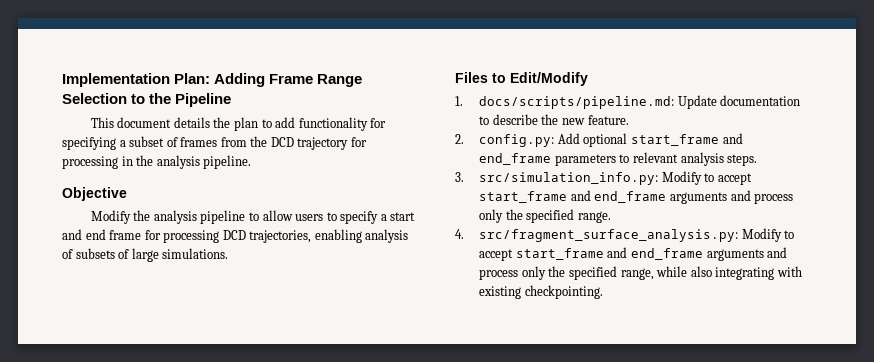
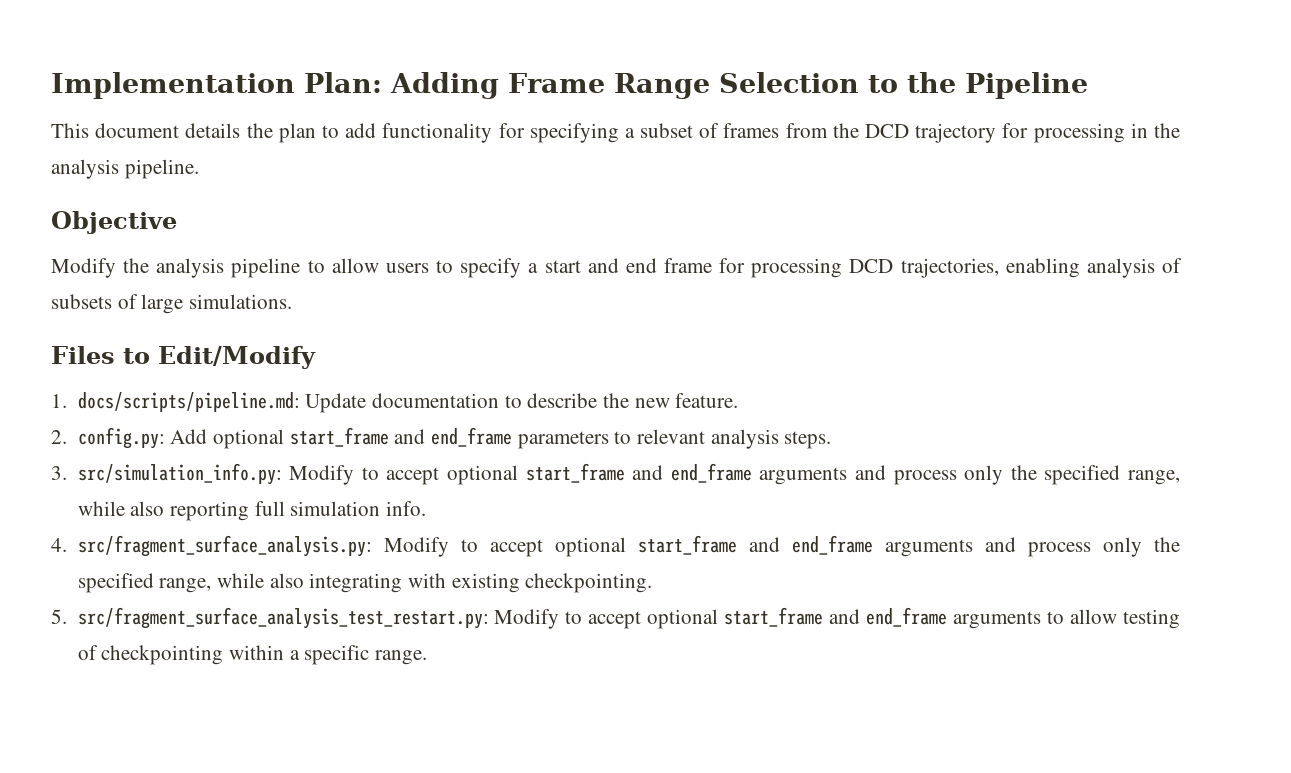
[479,190,794,204] [479,209,611,223] start_frame and end_frame arguments and process only the specified range. -> [446,463,1181,485] [77,501,426,521] optional start_frame and end_frame arguments and process only the specified range, while also reporting full simulation info.
(514, 255) none -> [554,537,626,557] optional
(603, 292) none -> [51,607,1181,629] [77,645,427,665] // 5. src/fragment_surface_analysis_test_restart.py: Modify to accept optional start_frame and end_frame arguments to allow testing of checkpointing within a specific range.

